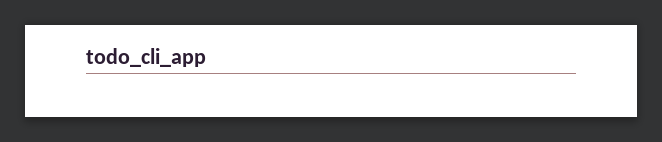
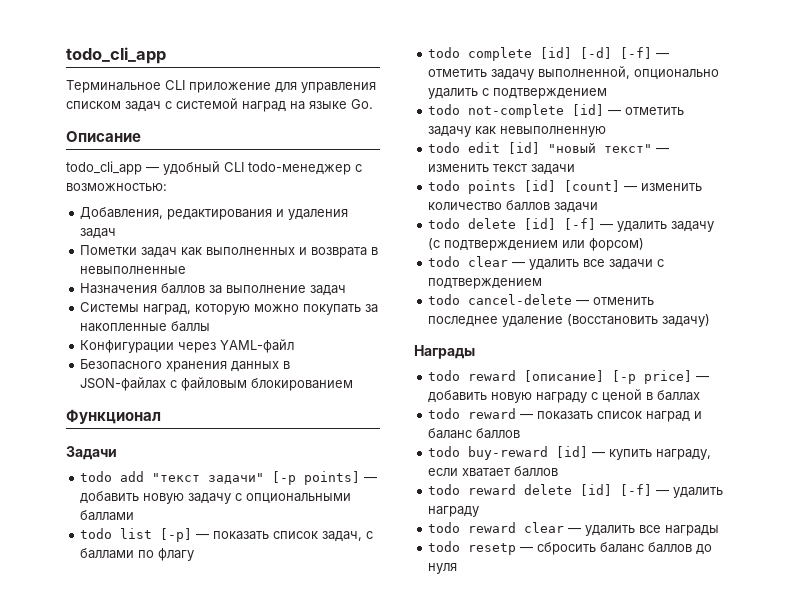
[86,48,206,67] todo_cli_app -> [66,47,166,64] [66,80,376,93] [66,98,373,112] [66,131,141,142] [66,161,362,175] [66,183,167,191] [80,207,349,220] [80,228,117,239] [80,245,379,258] [80,266,187,274] [80,283,347,296] [80,302,379,315] [80,321,211,332] [80,339,295,353] [80,359,291,372] [80,377,354,391] [66,409,161,424] [66,446,117,460] [80,471,378,485] [80,491,352,504] [80,510,135,521] [80,528,374,542] [80,548,195,561] [428,47,670,61] [428,66,720,80] [428,88,608,99] [428,104,685,118] [428,126,607,137] [428,142,670,154] [428,164,576,175] [428,180,703,194] [428,200,599,213] [428,218,715,232] [428,238,645,251] [428,256,665,270] [428,278,543,289] [428,294,655,305] [428,314,711,327] [414,345,475,359] [428,370,710,384] [428,389,701,403] [428,408,703,422] [428,428,521,439] [428,446,712,460] [428,466,559,477] [428,484,724,498] [428,506,480,517] [428,522,720,536] [428,541,713,555] [428,563,458,574] todo_cli_app // Терминальное CLI приложение для управления списком задач с системой наград на языке Go. // Описание // todo_cli_app — удобный CLI todo-менеджер с возможностью: // Добавления, редактирования и удаления задач // Пометки задач как выполненных и возврата в невыполненные // Назначения баллов за выполнение задач // Системы наград, которую можно покупать за накопленные баллы // Конфигурации через YAML-файл // Безопасного хранения данных в JSON-файлах с файловым блокированием // Функционал // Задачи // todo add "текст задачи" [-p points] — добавить новую задачу с опциональными баллами // todo list [-p] — показать список задач, с баллами по флагу // todo complete [id] [-d] [-f] — отметить задачу выполненной, опционально удалить с подтверждением // todo not-complete [id] — отметить задачу как невыполненную // todo edit [id] "новый текст" — изменить текст задачи // todo points [id] [count] — изменить количество баллов задачи // todo delete [id] [-f] — удалить задачу (с подтверждением или форсом) // todo clear — удалить все задачи с подтверждением // todo cancel-delete — отменить последнее удаление (восстановить задачу) // Награды // todo reward [описание] [-p price] — добавить новую награду с ценой в баллах // todo reward — показать список наград и баланс баллов // todo buy-reward [id] — купить награду, если хватает баллов // todo reward delete [id] [-f] — удалить награду // todo reward clear — удалить все награды // todo resetp — сбросить баланс баллов до нуля

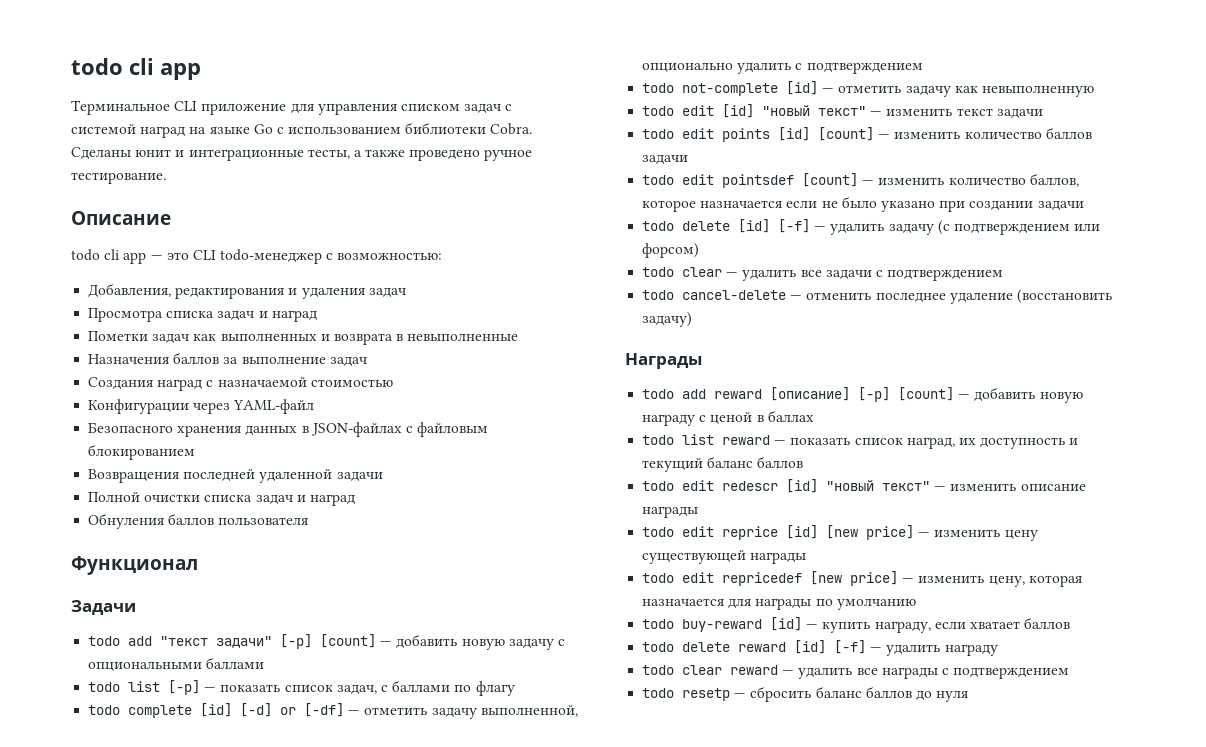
[66,47,166,64] todo_cli_app -> [71,58,201,80] todo cli app
[351,99,373,109] [66,131,141,142] [66,161,220,175] Go. // Описание // todo_cli_app — удобный -> [253,122,533,135] [71,147,533,161] [71,172,166,184] [71,211,171,225] [71,249,189,264] Go c использованием библиотеки Cobra. Сделаны юнит и интеграционные тесты, а также проведено ручное тестирование. // Описание // todo cli app — это
(117, 233) none -> [88,308,317,322] // Просмотра списка задач и наград
[80,302,379,315] [80,321,211,332] Системы наград, которую можно покупать за накопленные баллы -> [88,377,393,391] Создания наград с назначаемой стоимостью
(354, 384) none -> [88,469,383,483] [88,492,355,506] [88,513,309,529] // Возвращения последней удаленной задачи // Полной очистки списка задач и наград // Обнуления баллов пользователя
[272,471,361,485] [-p points] -> [280,634,377,649] [-p] [count]
[620,47,653,59] [-f] -> [280,703,345,717] or [-df]
(461, 185) none -> [682,128,715,139] edit
(599, 207) none -> [642,173,1079,188] [642,196,1084,212] // todo edit pointsdef [count] — изменить количество баллов, которое назначается если не было указано при создании задачи
(461, 375) none -> [682,389,707,399] add
[612,370,693,384] [-p price] -> [858,387,955,402] [-p] [count]
(461, 413) none -> [682,434,715,445] list
[646,411,703,422] [428,428,521,439] наград и баланс баллов -> [906,437,1079,449] [642,456,804,472] [642,479,1086,493] [642,506,699,518] [642,525,1038,541] [642,550,807,564] [642,571,1082,587] [642,598,916,610] наград, их доступность и текущий баланс баллов // todo edit redescr [id] "новый текст" — изменить описание награды // todo edit reprice [id] [new price] — изменить цену существующей награды // todo edit repricedef [new price] — изменить цену, которая назначается для награды по умолчанию
[468,484,573,495] reward delete -> [682,642,787,652] delete reward
[468,522,565,533] reward clear -> [682,665,779,675] clear reward
(720, 530) none -> [941,667,1070,679] с подтверждением

